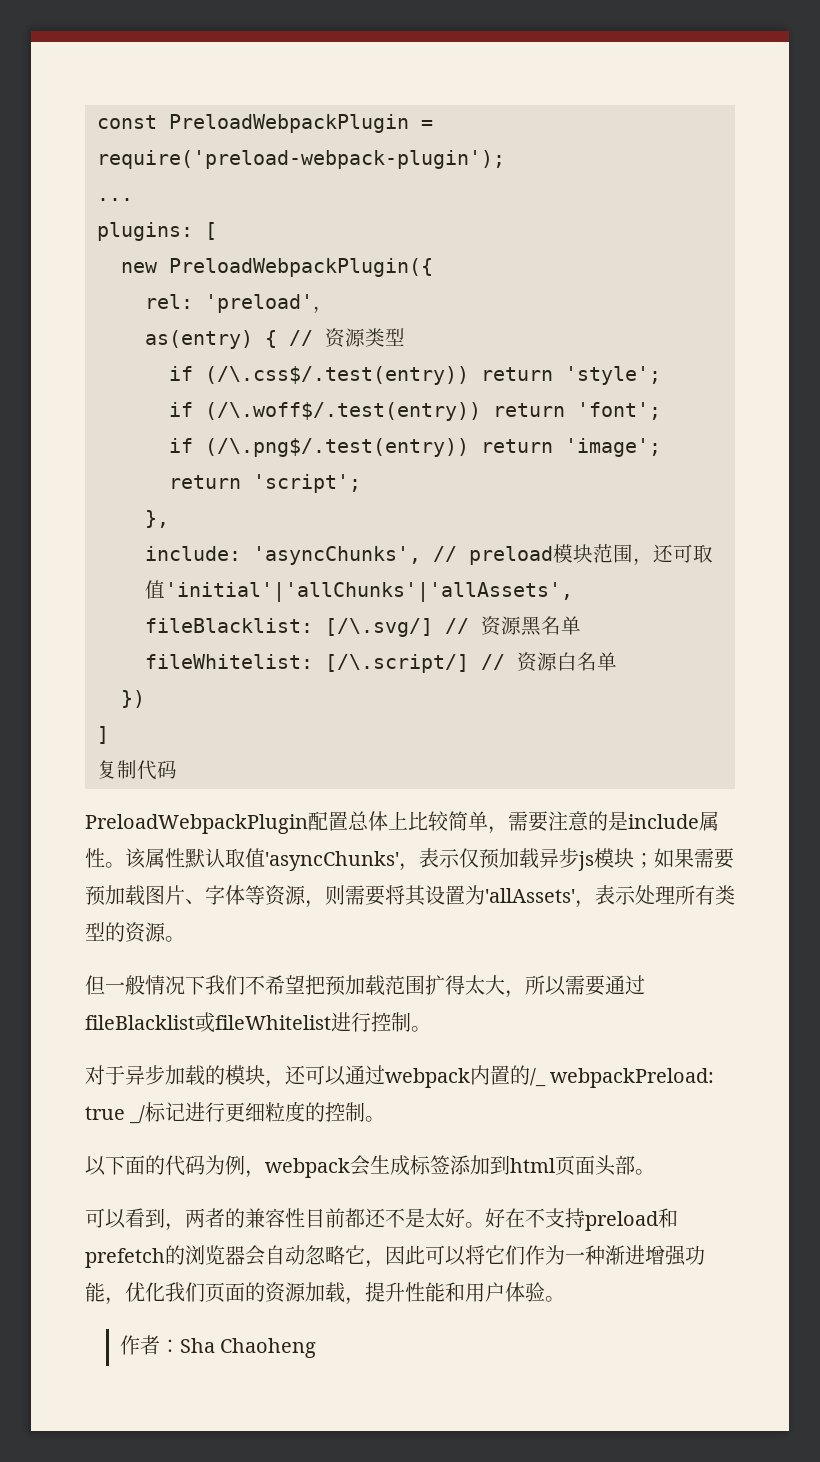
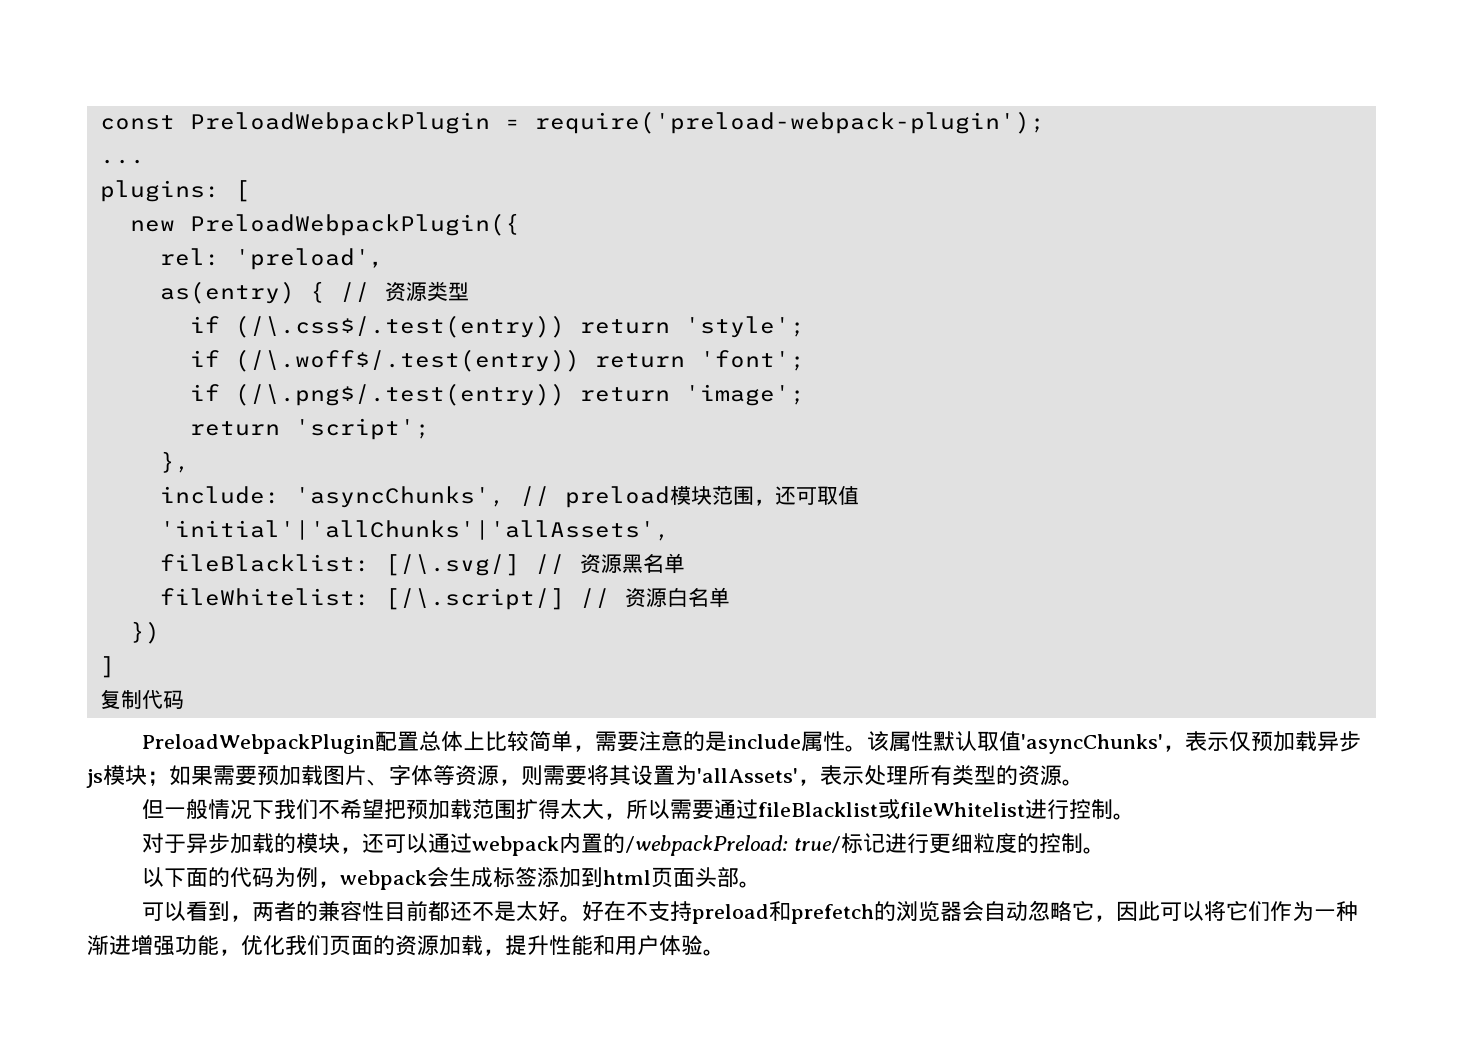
[530,1068,715,1088] [85,1105,146,1124] /_ webpackPreload: true _/ -> [625,835,842,856] /webpackPreload: true/
[119,1335,317,1358] // 作者：Sha Chaoheng -> (725, 952) none

